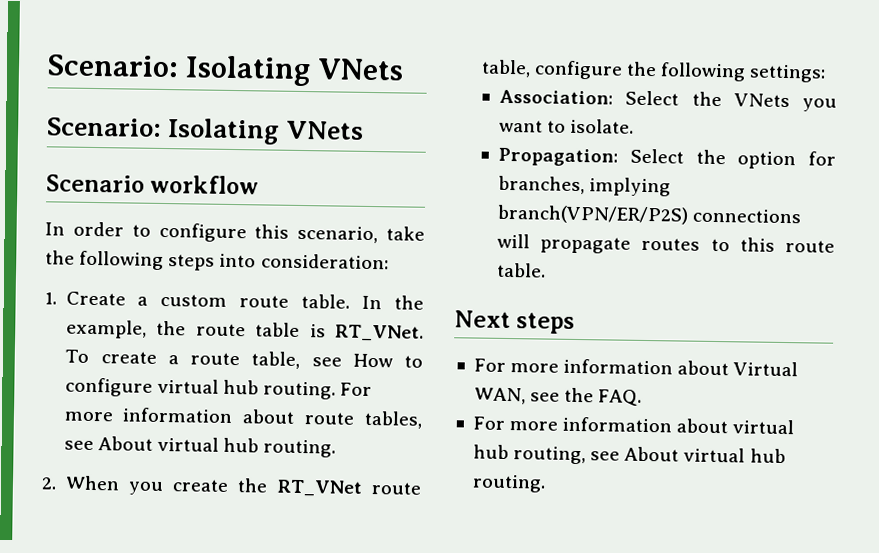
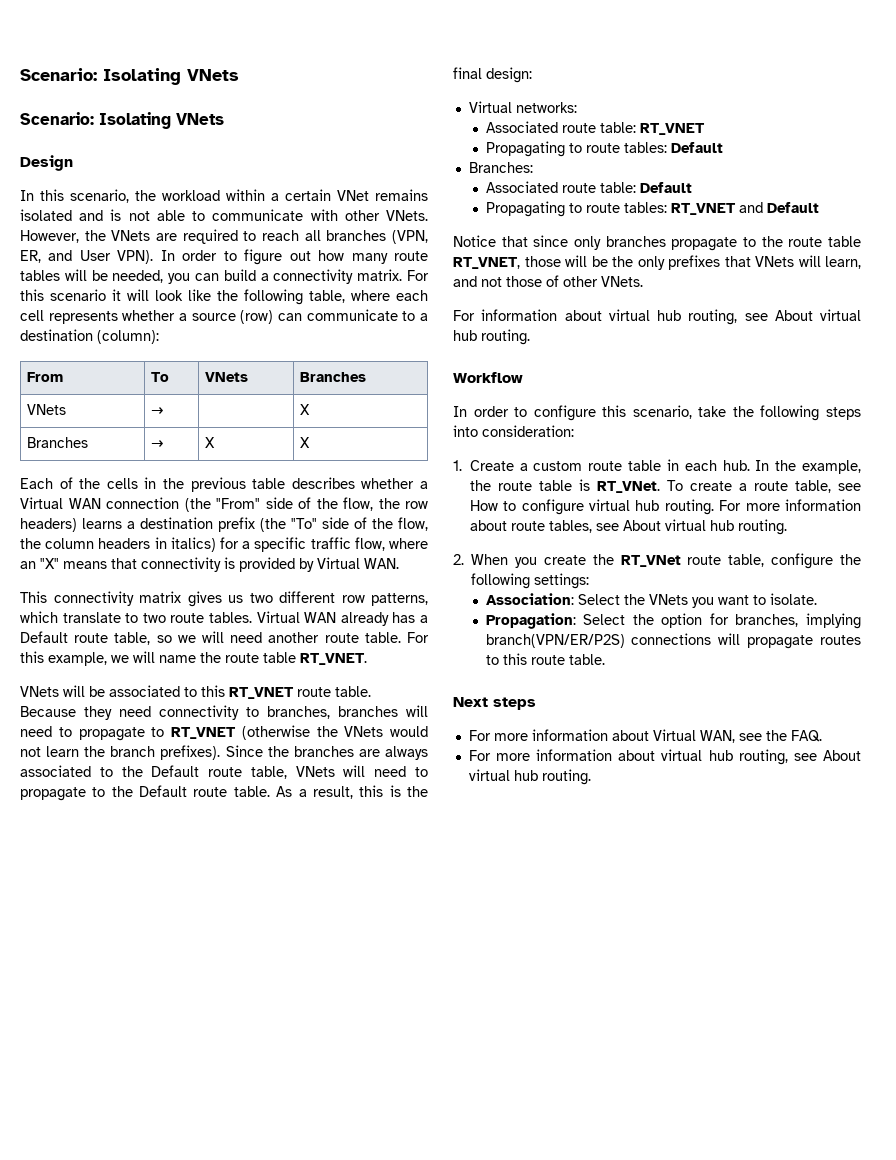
[46,174,260,195] Scenario workflow -> [20,155,73,171] [20,189,428,203] [20,209,429,221] [20,229,429,244] [20,249,428,265] [20,269,430,284] [20,289,428,305] [20,309,429,324] [20,329,159,344] [26,372,63,382] [150,372,169,382] [204,372,248,382] [299,372,366,382] [26,404,66,415] [150,407,164,415] [299,404,310,415] [26,437,88,448] [150,440,164,448] [204,437,215,448] [299,437,310,448] [20,477,428,492] [20,497,428,512] [20,517,428,532] [20,537,428,552] [20,557,399,572] [20,591,428,607] [20,611,429,626] [20,631,429,645] [20,651,367,666] [20,685,371,699] [20,705,428,720] [20,725,428,741] [20,745,428,760] [20,765,428,779] [20,785,429,801] [453,67,532,83] [468,101,577,113] [485,121,705,135] [485,141,723,157] [468,162,533,173] [485,181,692,193] [485,201,819,217] [453,235,861,251] [453,255,861,270] [453,275,643,287] [453,309,861,325] [453,329,530,345] [453,372,523,383] Design // In this scenario, the workload within a certain VNet remains isolated and is not able to communicate with other VNets. However, the VNets are required to reach all branches (VPN, ER, and User VPN). In order to figure out how many route tables will be needed, you can build a connectivity matrix. For this scenario it will look like the following table, where each cell represents whether a source (row) can communicate to a destination (column): // From | To | VNets | Branches // VNets | → | | X // Branches | → | X | X // Each of the cells in the previous table describes whether a Virtual WAN connection (the "From" side of the flow, the row headers) learns a destination prefix (the "To" side of the flow, the column headers in italics) for a specific traffic flow, where an "X" means that connectivity is provided by Virtual WAN. // This connectivity matrix gives us two different row patterns, which translate to two route tables. Virtual WAN already has a Default route table, so we will need another route table. For this example, we will name the route table RT_VNET. // VNets will be associated to this RT_VNET route table. Because they need connectivity to branches, branches will need to propagate to RT_VNET (otherwise the VNets would not learn the branch prefixes). Since the branches are always associated to the Default route table, VNets will need to propagate to the Default route table. As a result, this is the final design: // Virtual networks: // Associated route table: RT_VNET // Propagating to route tables: Default // Branches: // Associated route table: Default // Propagating to route tables: RT_VNET and Default // Notice that since only branches propagate to the route table RT_VNET, those will be the only prefixes that VNets will learn, and not those of other VNets. // For information about virtual hub routing, see About virtual hub routing. // Workflow
[301,294,351,309] table. -> [628,459,750,471] table in each hub.

